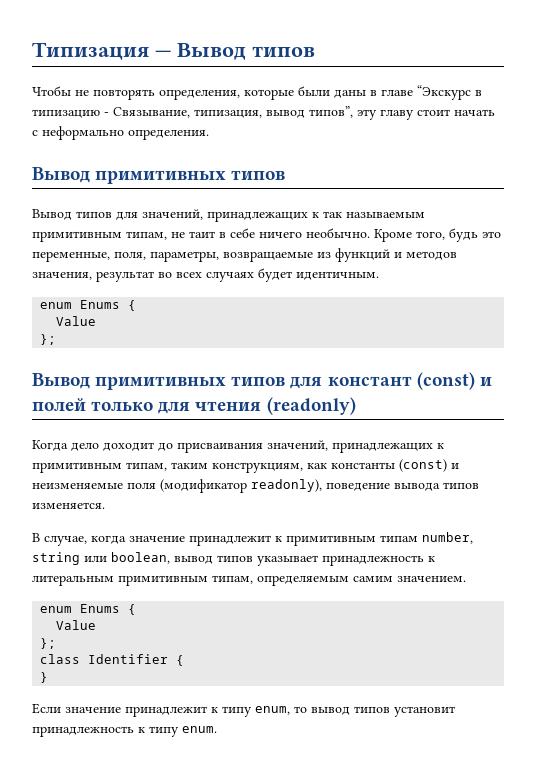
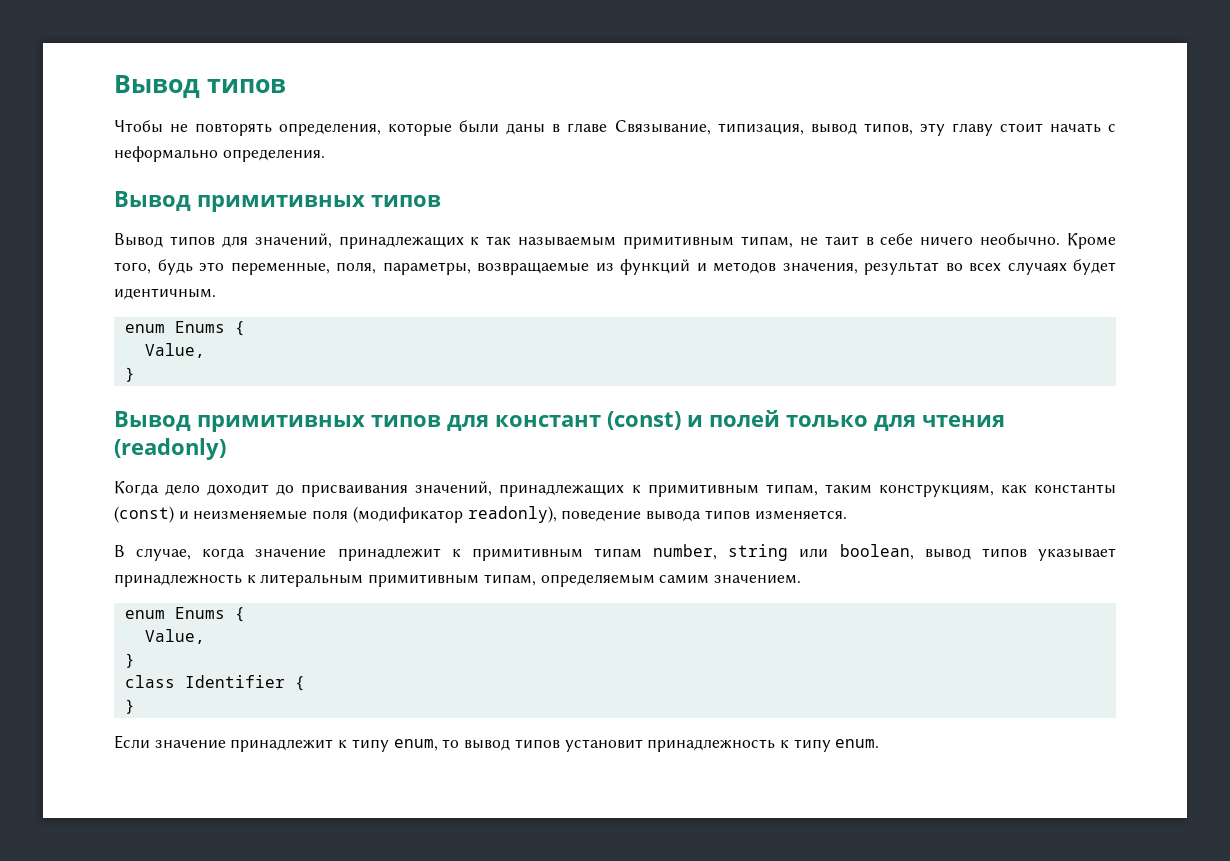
[32,42,171,60] Типизация — -> (114, 86) none
[417,85,482,100] [32,109,109,118] “Экскурс в типизацию - -> (608, 128) none
[309,106,353,118] типов”, -> [863,123,913,135] типов,
[56,316,97,326] [40,334,57,345] Value // }; -> [144,343,205,358] [124,367,135,382] Value, // }
[56,620,97,630] [40,638,57,649] Value // }; -> [144,629,205,644] [124,653,135,668] Value, // }

